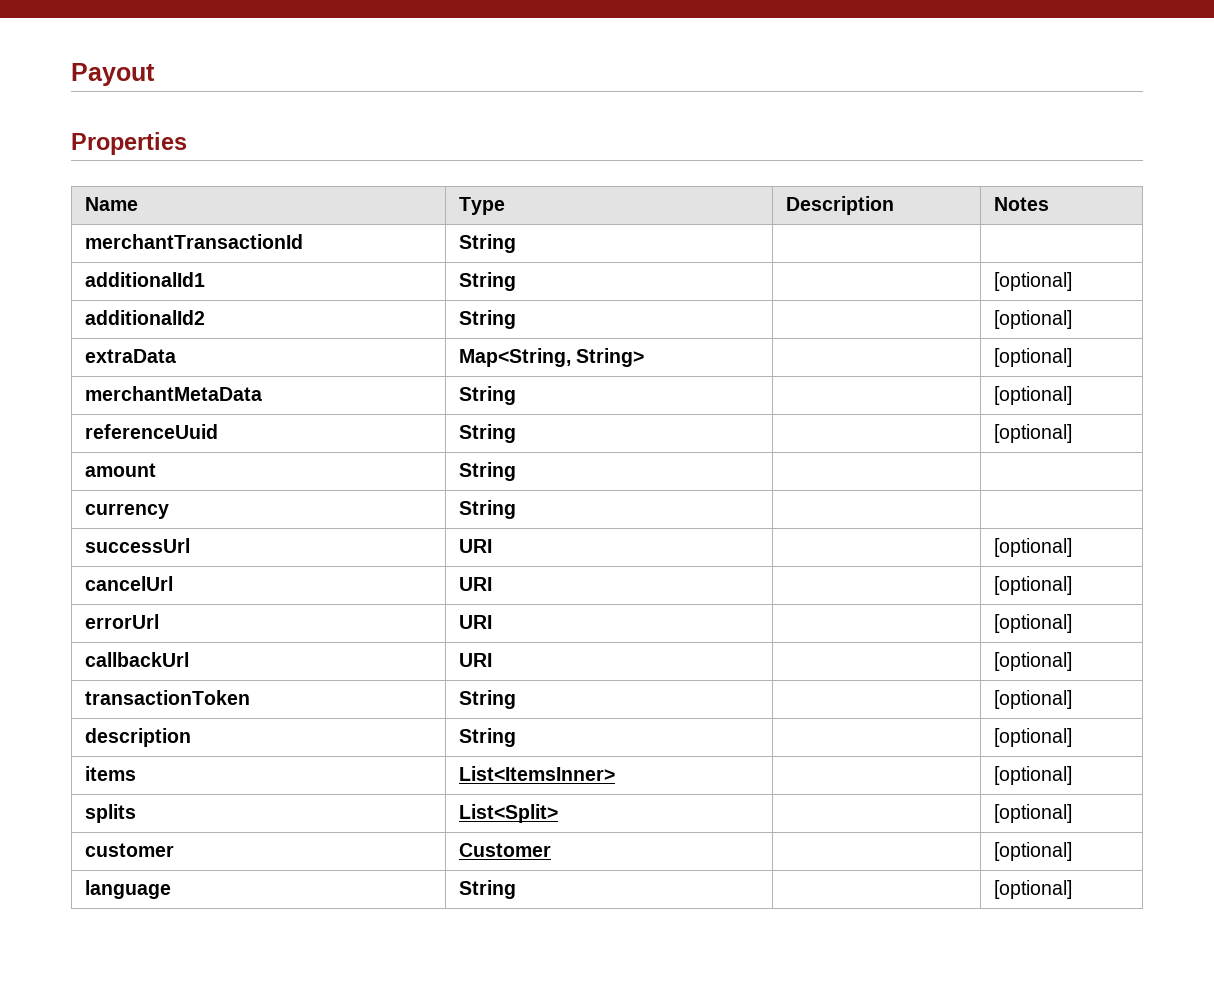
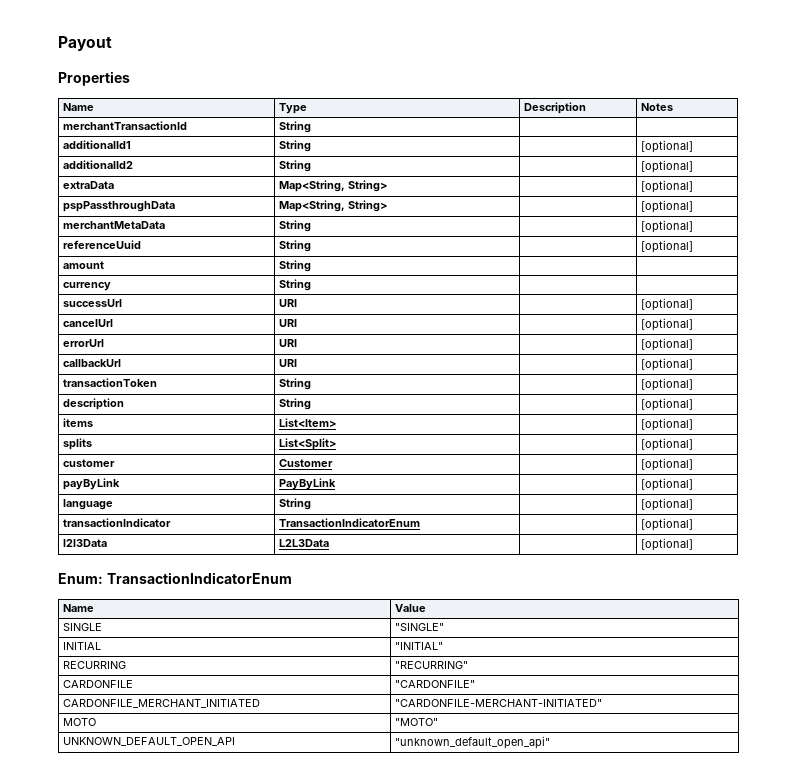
(1072, 357) none -> [63,201,176,212] [279,200,388,212] [641,200,694,213] // pspPassthroughData | Map<String, String> | | [optional]
[458,766,615,781] List<ItemsInner> -> [279,418,337,427] List<Item>
(1072, 851) none -> [63,478,121,490] [279,478,337,490] [641,478,694,491] // payByLink | PayByLink | | [optional]
(1072, 889) none -> [63,518,172,527] [279,518,421,527] [641,518,694,531] [63,539,108,547] [279,539,330,547] [641,538,694,551] [58,572,292,584] [63,604,95,612] [395,604,427,612] [63,623,103,631] [395,623,445,631] [63,642,102,650] [395,642,444,650] [63,661,127,669] [395,661,469,669] [63,680,134,688] [395,680,476,688] [63,699,261,708] [395,699,603,707] [63,718,97,726] [395,718,439,726] [63,737,236,746] [395,736,551,749] // transactionIndicator | TransactionIndicatorEnum | | [optional] // l2l3Data | L2L3Data | | [optional] // Enum: TransactionIndicatorEnum // Name | Value // SINGLE | "SINGLE" // INITIAL | "INITIAL" // RECURRING | "RECURRING" // CARDONFILE | "CARDONFILE" // CARDONFILE_MERCHANT_INITIATED | "CARDONFILE-MERCHANT-INITIATED" // MOTO | "MOTO" // UNKNOWN_DEFAULT_OPEN_API | "unknown_default_open_api"

